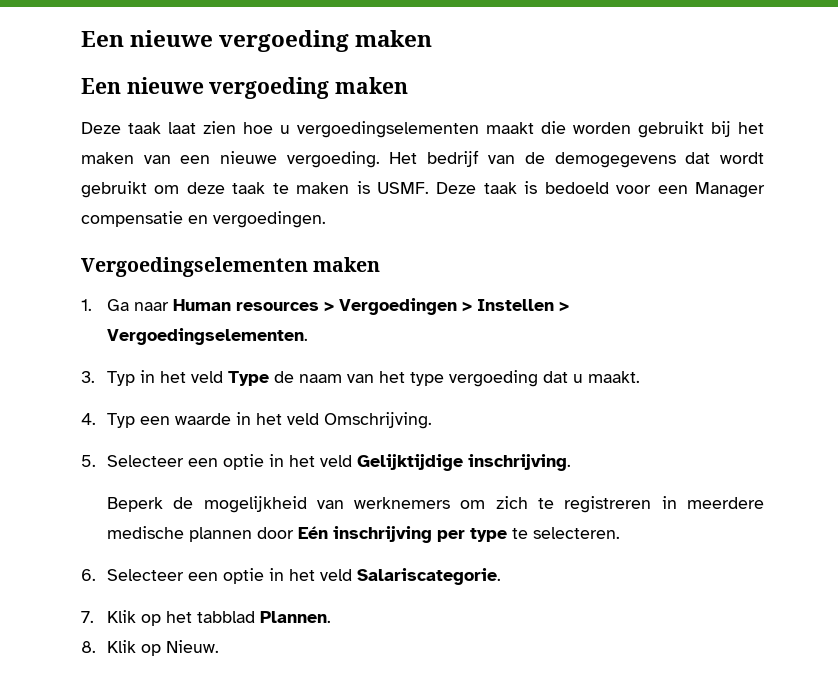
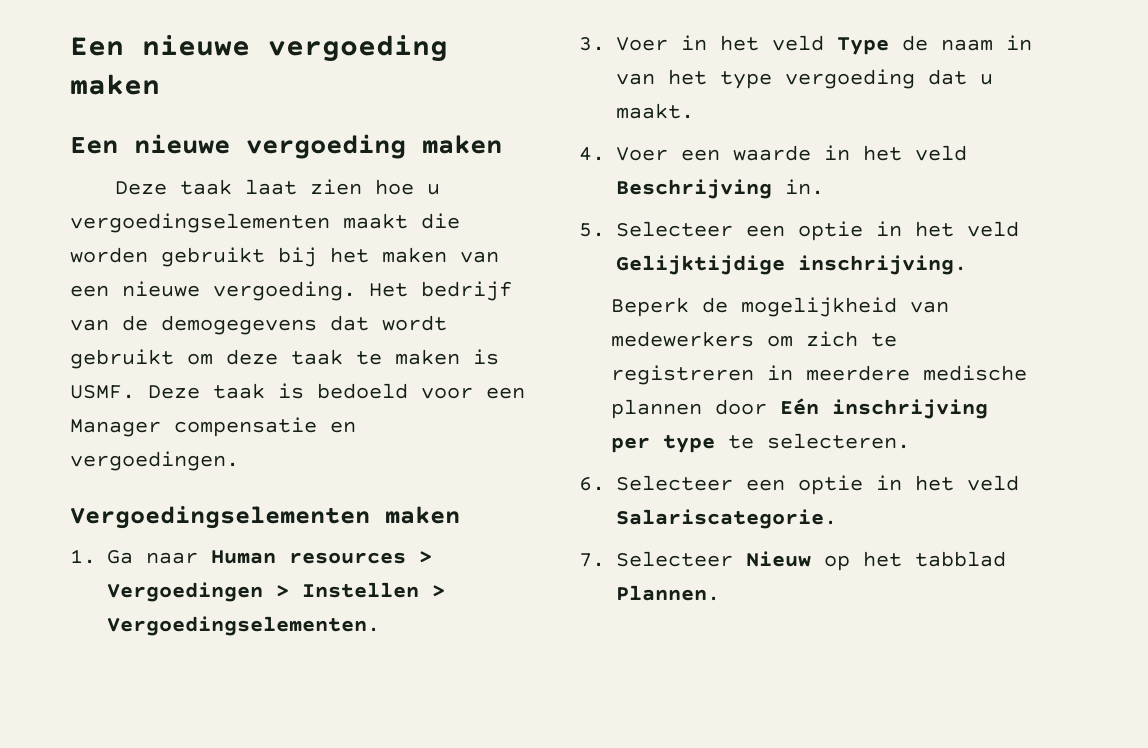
[106,371,135,386] Typ -> [616,37,668,51] Voer
(342, 378) none -> [1006,35,1032,51] in
[106,413,135,428] Typ -> [616,147,668,161] Voer
[323,412,432,429] Omschrijving. -> [616,179,824,199] Beschrijving in.
[354,497,451,509] werknemers -> [611,331,755,347] medewerkers
[106,610,136,623] Klik -> [616,551,811,567] Selecteer Nieuw
[81,640,219,656] // 8. Klik op Nieuw. -> (720, 593) none

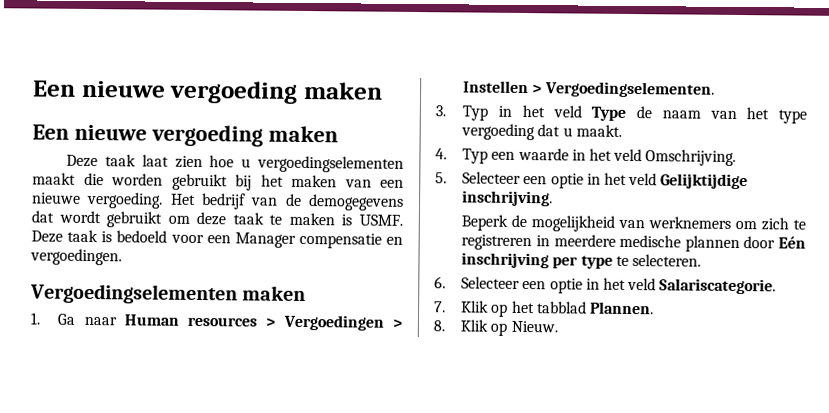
[616,37,668,51] Voer -> [462,105,489,121] Typ
[1006,35,1032,51] in -> (701, 114) none
[616,147,668,161] Voer -> [462,148,489,164] Typ
[616,179,824,199] Beschrijving in. -> [645,149,737,166] Omschrijving.
[611,331,755,347] medewerkers -> [648,216,732,229] werknemers
[616,551,811,567] Selecteer Nieuw -> [461,300,490,313] Klik
(720, 593) none -> [433,319,558,336] // 8. Klik op Nieuw.

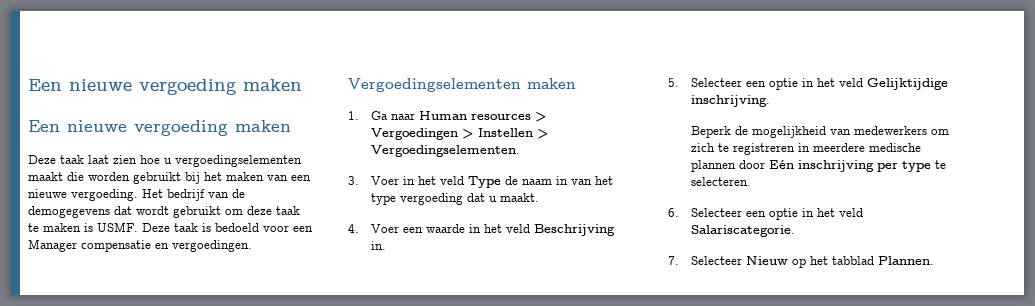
[462,105,489,121] Typ -> [371,176,400,185] Voer
(701, 114) none -> [556,176,569,185] in
[462,148,489,164] Typ -> [371,224,400,233] Voer
[645,149,737,166] Omschrijving. -> [534,224,616,236] [371,241,387,250] Beschrijving in.
[648,216,732,229] werknemers -> [854,126,928,135] medewerkers
[461,300,490,313] Klik -> [691,256,789,265] Selecteer Nieuw
[433,319,558,336] // 8. Klik op Nieuw. -> (935, 260) none

